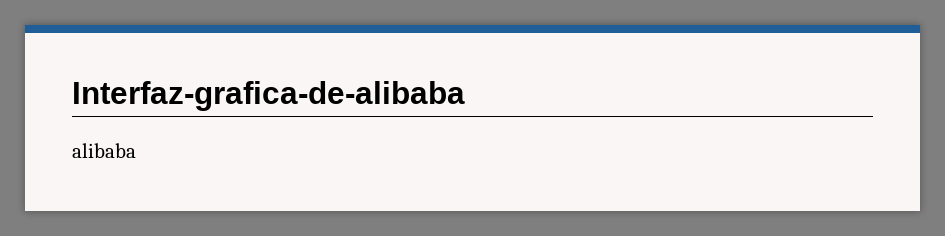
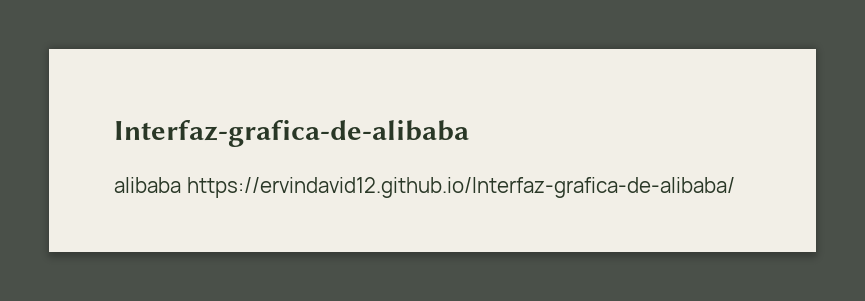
(136, 150) none -> [186,177,735,198] https://ervindavid12.github.io/Interfaz-grafica-de-alibaba/

